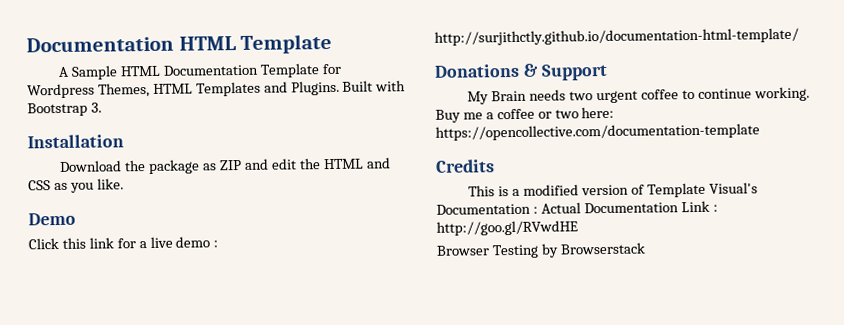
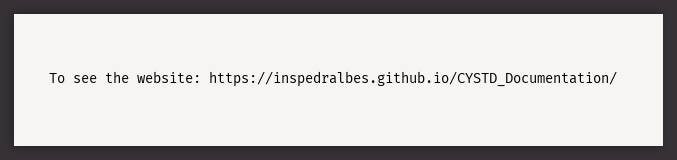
[26,33,333,54] [58,63,342,80] [27,80,407,99] [27,102,102,117] [27,134,124,149] [59,157,391,175] [28,178,124,193] [28,212,76,226] [28,236,219,250] [434,27,799,46] [434,63,608,81] [467,86,810,105] [435,106,615,123] [435,123,760,141] [435,159,495,173] [468,182,758,198] [436,200,718,215] [436,220,578,236] [436,242,646,259] Documentation HTML Template // A Sample HTML Documentation Template for Wordpress Themes, HTML Templates and Plugins. Built with Bootstrap 3. // Installation // Download the package as ZIP and edit the HTML and CSS as you like. // Demo // Click this link for a live demo : http://surjithctly.github.io/documentation-html-template/ // Donations & Support // My Brain needs two urgent coffee to continue working. Buy me a coffee or two here: https://opencollective.com/documentation-template // Credits // This is a modified version of Template Visual's Documentation : Actual Documentation Link : http://goo.gl/RVwdHE // Browser Testing by Browserstack -> [49,71,617,87] To see the website: https://inspedralbes.github.io/CYSTD_Documentation/

